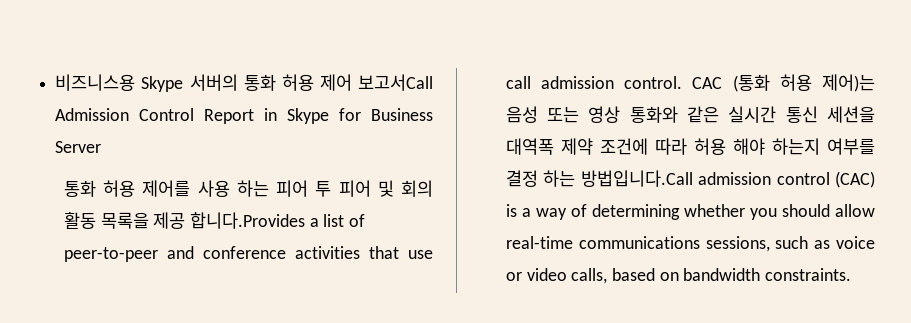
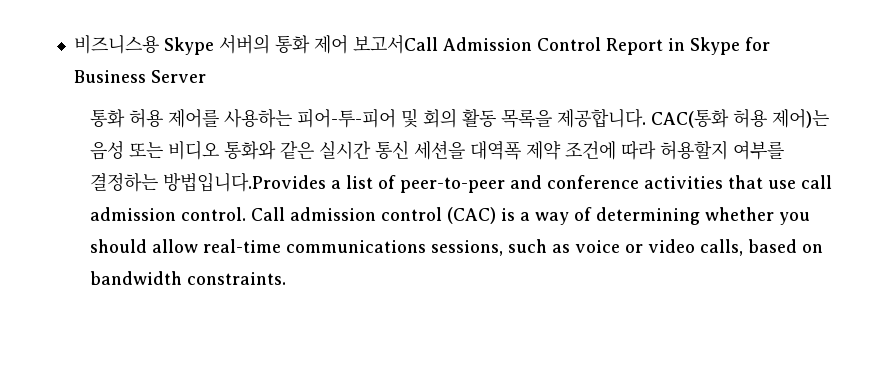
[281,74,314,91] 허용 -> (310, 44) none
[197,180,433,197] [63,212,306,229] 사용 하는 피어 투 피어 및 회의 활동 목록을 제공 합니다.Provides -> [223,108,829,128] [89,140,784,160] [89,172,326,192] 사용하는 피어-투-피어 및 회의 활동 목록을 제공합니다. CAC(통화 허용 제어)는 음성 또는 비디오 통화와 같은 실시간 통신 세션을 대역폭 제약 조건에 따라 허용할지 여부를 결정하는 방법입니다.Provides
[692,74,875,92] [505,106,875,123] [505,138,875,155] [505,170,693,187] CAC (통화 허용 제어)는 음성 또는 영상 통화와 같은 실시간 통신 세션을 대역폭 제약 조건에 따라 허용 해야 하는지 여부를 결정 하는 방법입니다.Call -> [250,207,285,221] Call

